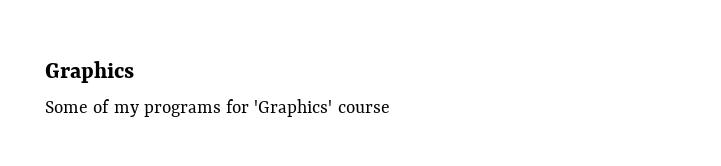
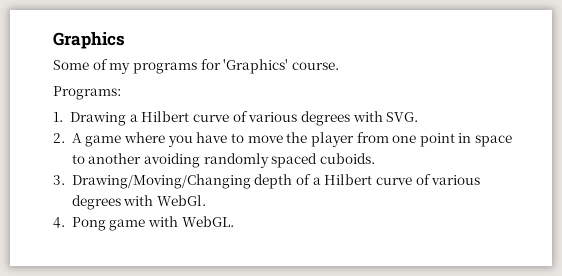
[337,104,390,113] course -> [291,62,339,70] [53,86,121,100] [53,111,419,126] [53,132,513,147] [71,153,375,168] [53,174,481,189] [71,195,207,210] [53,216,234,231] course. // Programs: // 1. Drawing a Hilbert curve of various degrees with SVG. // 2. A game where you have to move the player from one point in space to another avoiding randomly spaced cuboids. // 3. Drawing/Moving/Changing depth of a Hilbert curve of various degrees with WebGl. // 4. Pong game with WebGL.

